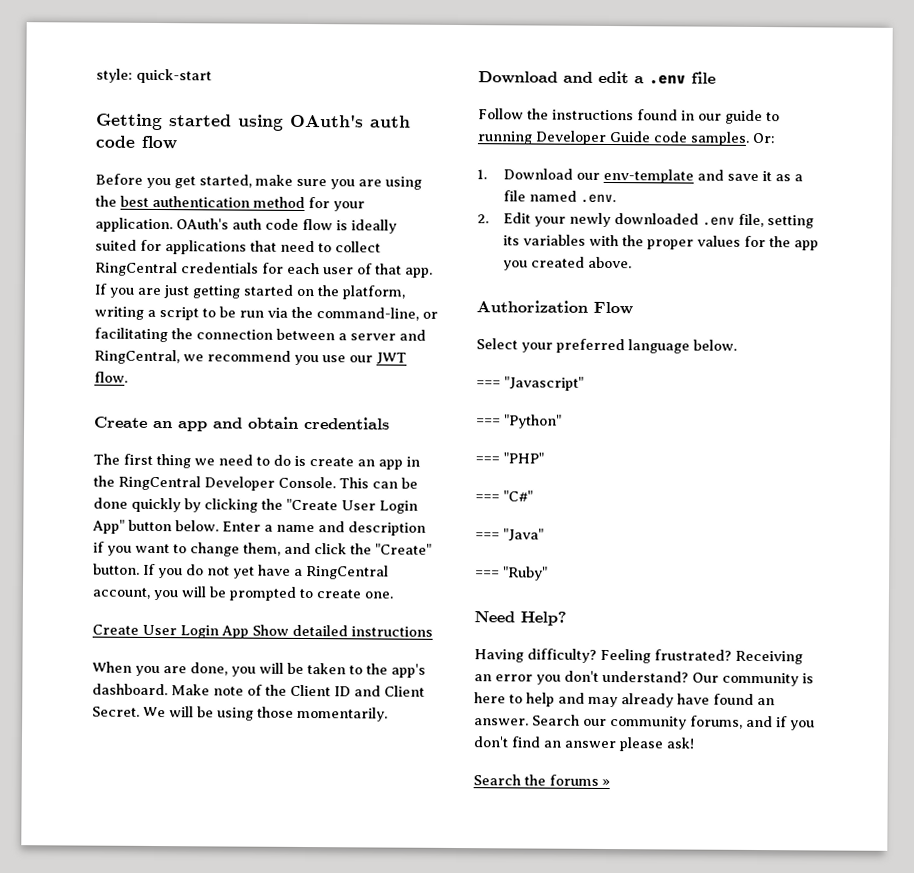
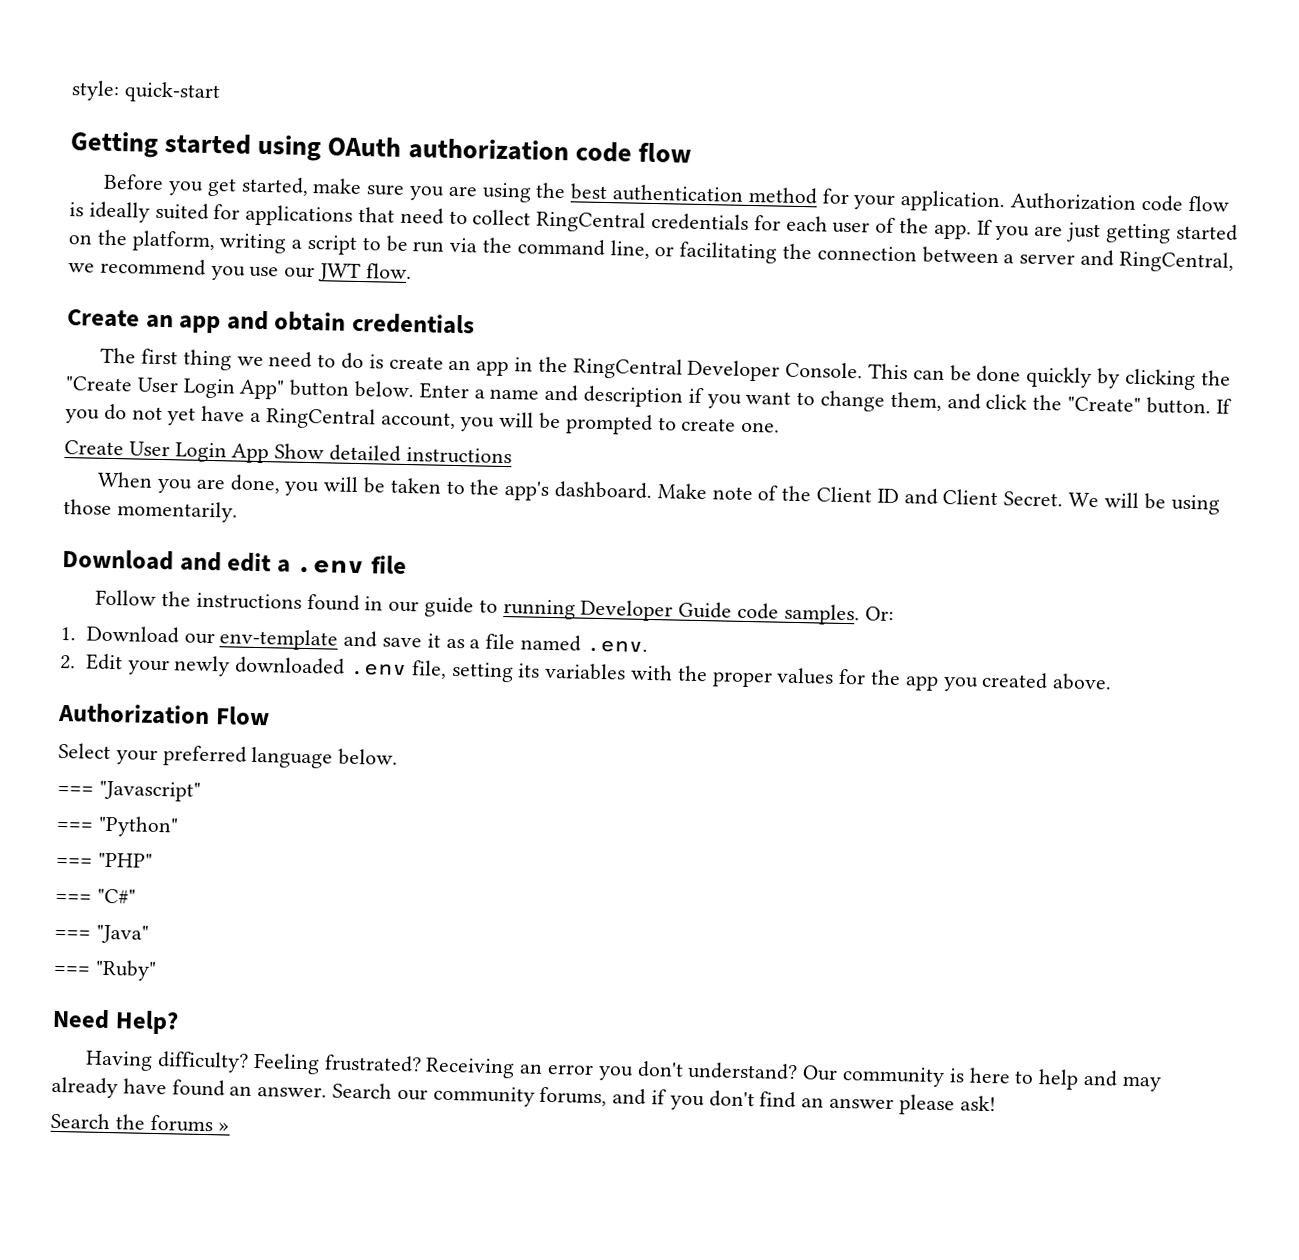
[290,113,411,128] OAuth's auth -> [327,136,569,162] OAuth authorization
[176,218,262,230] OAuth's auth -> [1010,192,1137,211] Authorization
[375,263,402,275] that -> [899,218,930,234] the
[316,307,419,321] command-line, -> [516,238,650,259] command line,

